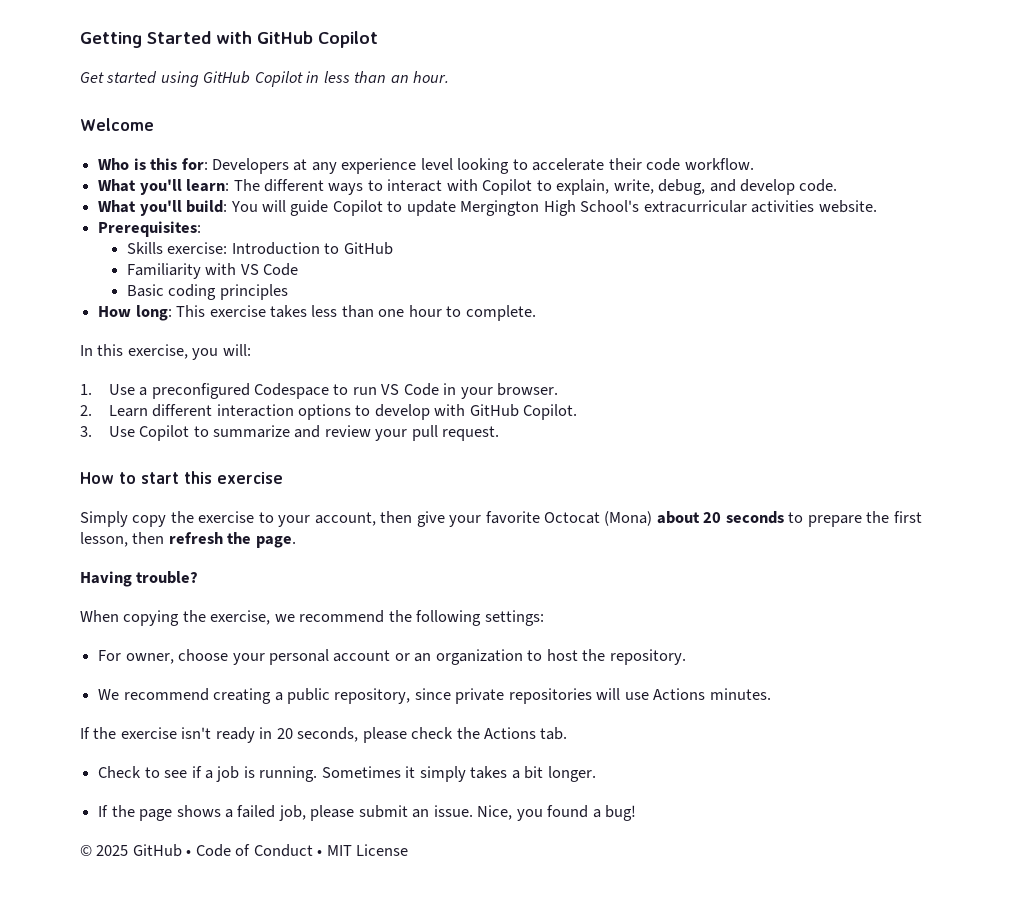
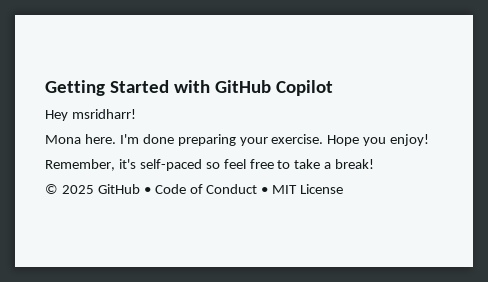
[80,71,450,87] [80,118,154,131] [98,158,754,174] [98,179,838,195] [98,200,877,216] [98,221,202,237] [126,242,393,255] [126,263,299,279] [126,284,288,300] [98,305,536,321] [80,344,251,360] [80,383,559,399] [80,404,578,420] [80,425,500,441] [80,471,283,484] [80,511,922,527] [80,532,296,548] [80,571,199,587] [80,610,544,626] [98,649,686,665] [98,688,771,704] [80,727,568,743] [98,766,596,782] [98,805,636,821] Get started using GitHub Copilot in less than an hour. // Welcome // Who is this for: Developers at any experience level looking to accelerate their code workflow. // What you'll learn: The different ways to interact with Copilot to explain, write, debug, and develop code. // What you'll build: You will guide Copilot to update Mergington High School's extracurricular activities website. // Prerequisites: // Skills exercise: Introduction to GitHub // Familiarity with VS Code // Basic coding principles // How long: This exercise takes less than one hour to complete. // In this exercise, you will: // 1. Use a preconfigured Codespace to run VS Code in your browser. // 2. Learn different interaction options to develop with GitHub Copilot. // 3. Use Copilot to summarize and review your pull request. // How to start this exercise // Simply copy the exercise to your account, then give your favorite Octocat (Mona) about 20 seconds to prepare the first lesson, then refresh the page. // Having trouble? // When copying the exercise, we recommend the following settings: // For owner, choose your personal account or an organization to host the repository. // We recommend creating a public repository, since private repositories will use Actions minutes. // If the exercise isn't ready in 20 seconds, please check the Actions tab. // Check to see if a job is running. Sometimes it simply takes a bit longer. // If the page shows a failed job, please submit an issue. Nice, you found a bug! -> [45,109,136,121] [45,134,430,146] [45,159,375,171] Hey msridharr! // Mona here. I'm done preparing your exercise. Hope you enjoy! // Remember, it's self-paced so feel free to take a break!

